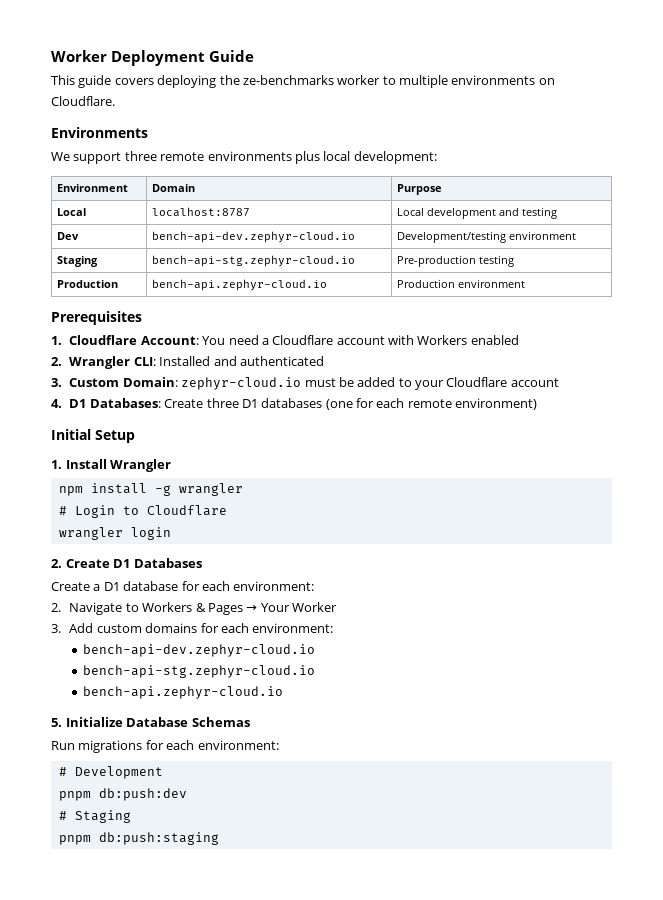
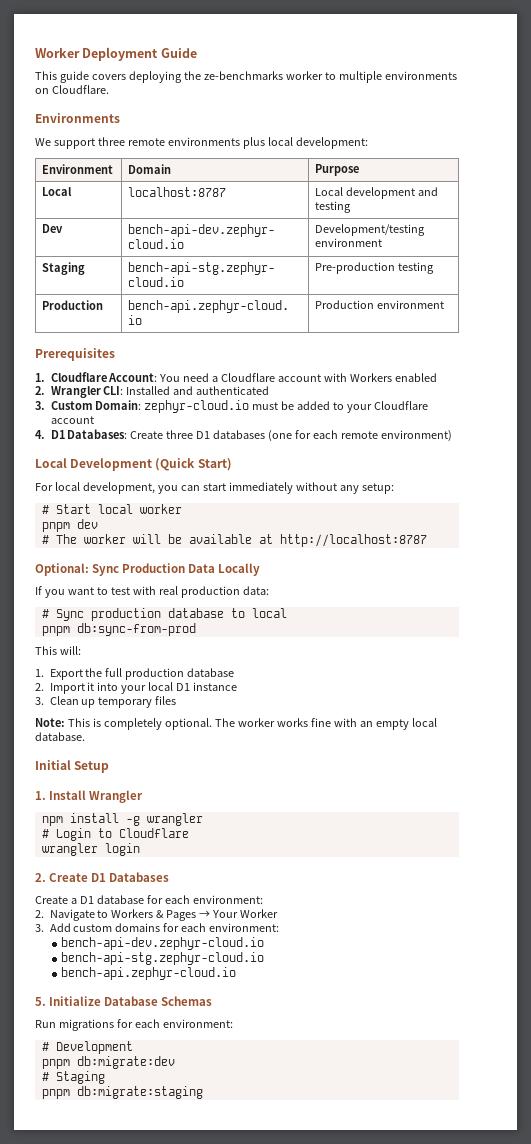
(538, 404) none -> [35,458,232,471] [35,482,394,494] [41,504,182,514] [41,519,98,532] [41,534,427,547] [35,563,261,576] [35,586,269,598] [41,608,287,621] [41,623,196,636] [35,646,81,655] [35,668,235,680] [35,682,238,694] [35,696,177,708] [35,718,437,730] [35,732,85,741] // Local Development (Quick Start) // For local development, you can start immediately without any setup: // # Start local worker // pnpm dev // # The worker will be available at http://localhost:8787 // Optional: Sync Production Data Locally // If you want to test with real production data: // # Sync production database to local // pnpm db:sync-from-prod // This will: // 1. Export the full production database // 2. Import it into your local D1 instance // 3. Clean up temporary files // Note: This is completely optional. The worker works fine with an empty local database.
[98,788,187,801] db:push:dev -> [76,1056,175,1069] db:migrate:dev
[98,832,219,845] db:push:staging -> [76,1086,203,1099] db:migrate:staging

